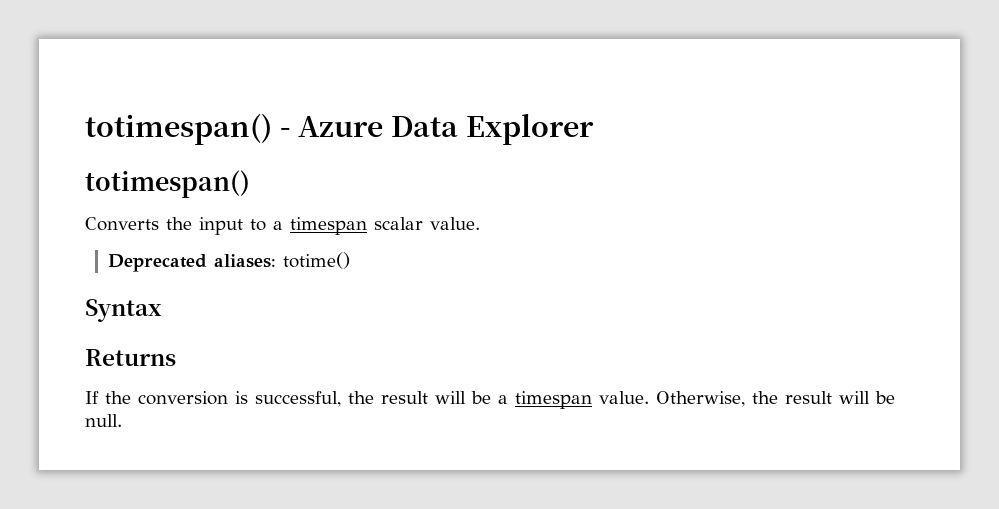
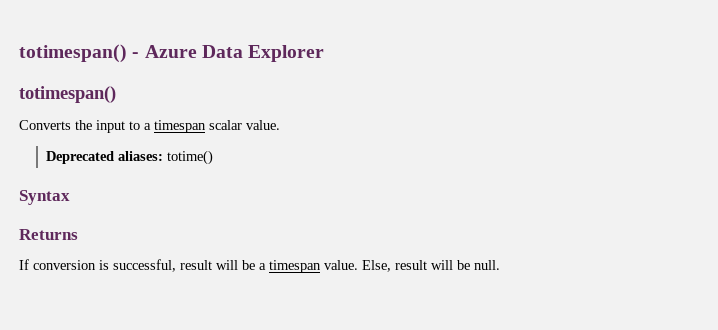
[105,391,131,404] the -> (29, 264) none
[348,391,374,404] the -> (176, 265) none
[656,391,778,407] Otherwise, the -> [362,260,391,272] Else,

